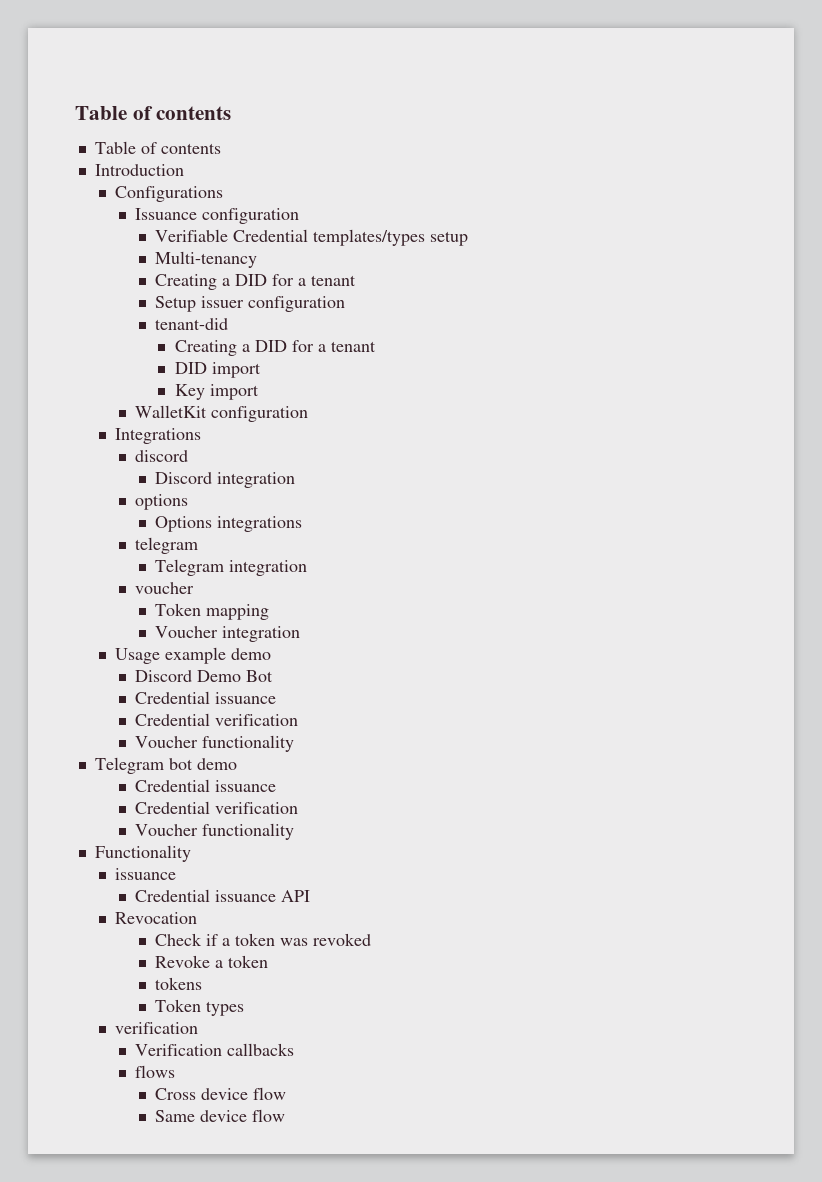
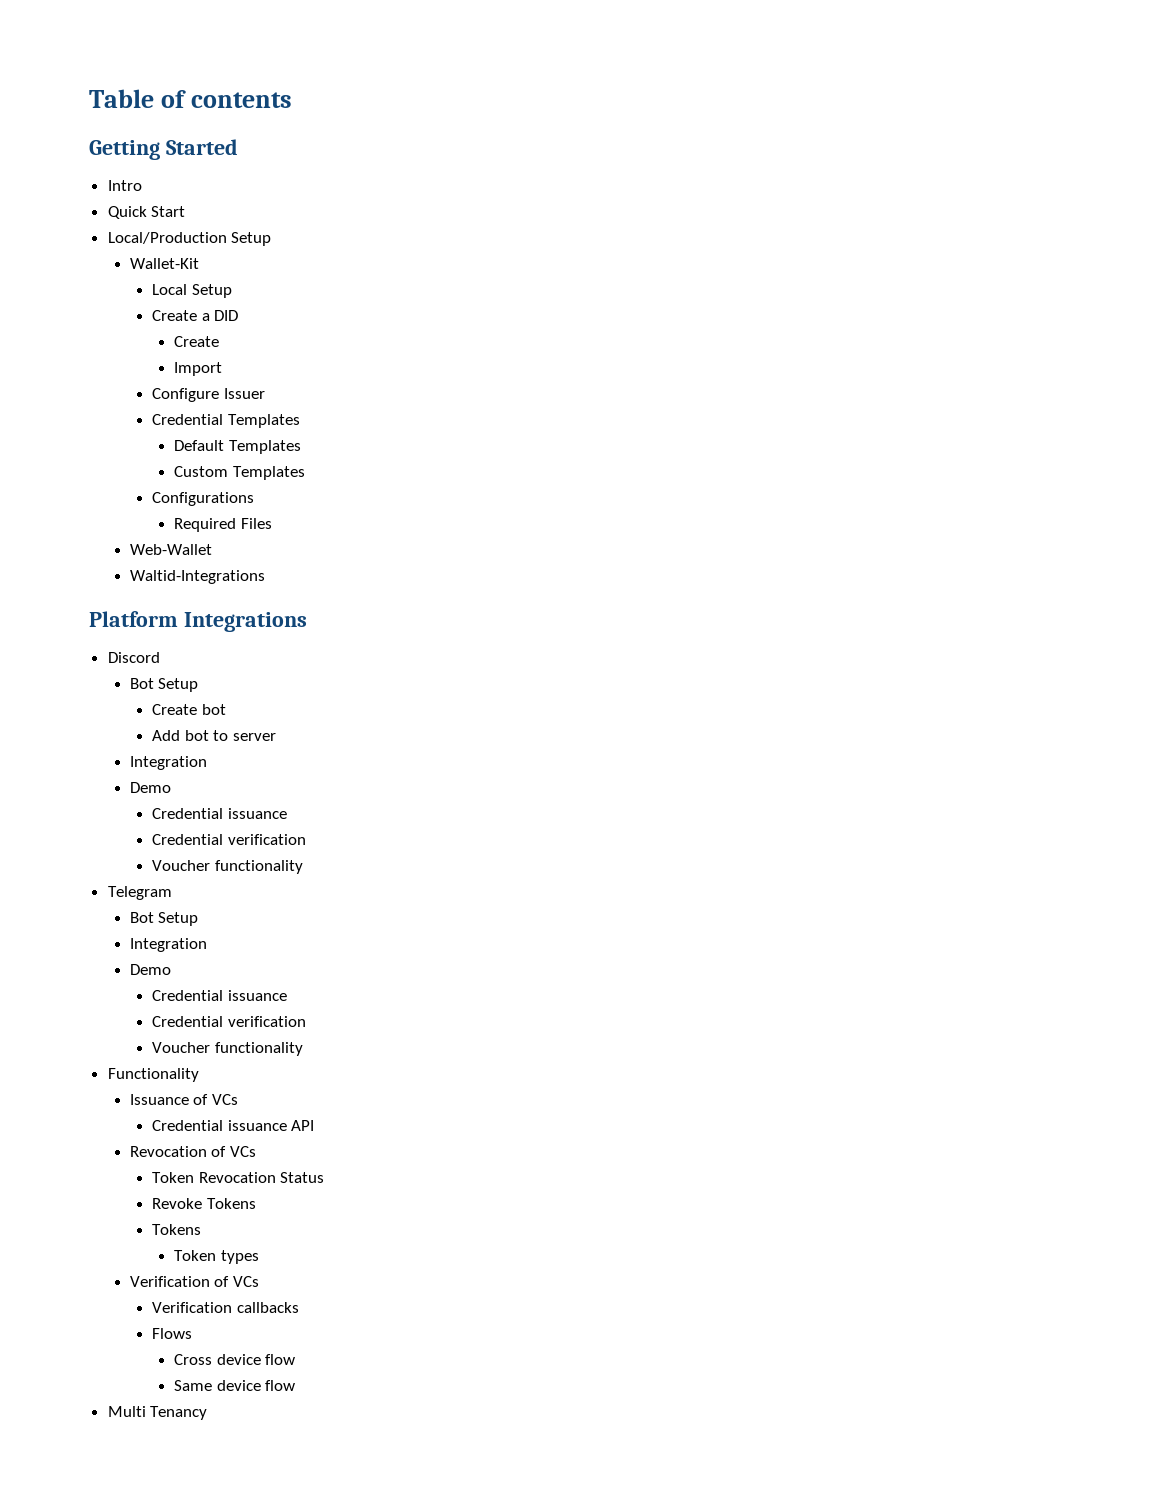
[75,106,232,120] [94,141,221,154] [94,164,184,176] [114,186,223,202] [134,208,299,224] [154,229,468,246] [154,251,257,268] [154,274,356,290] [154,296,345,312] [154,318,228,330] [174,340,376,356] [174,362,261,378] [174,384,259,400] [134,405,308,422] [114,428,201,444] [134,450,188,462] [154,472,295,488] [134,494,188,510] [154,516,302,532] [134,537,198,554] [154,559,307,576] [134,582,194,594] [154,603,269,620] [154,626,300,642] [114,647,271,664] [134,670,273,682] Table of contents // Table of contents // Introduction // Configurations // Issuance configuration // Verifiable Credential templates/types setup // Multi-tenancy // Creating a DID for a tenant // Setup issuer configuration // tenant-did // Creating a DID for a tenant // DID import // Key import // WalletKit configuration // Integrations // discord // Discord integration // options // Options integrations // telegram // Telegram integration // voucher // Token mapping // Voucher integration // Usage example demo // Discord Demo Bot -> [89,89,292,108] [89,139,238,160] [107,180,142,191] [107,206,186,219] [107,232,272,246] [129,258,199,269] [152,284,232,298] [152,310,239,321] [174,336,220,347] [174,362,223,376] [152,388,265,402] [152,414,300,428] [174,440,301,454] [174,466,305,480] [152,492,255,506] [174,518,272,532] [129,544,212,555] [129,570,265,584] [89,611,307,632] [107,652,160,663] [129,678,199,692] [152,704,226,715] [152,730,276,741] [129,756,207,770] [129,782,171,793] Table of contents // Getting Started // Intro // Quick Start // Local/Production Setup // Wallet-Kit // Local Setup // Create a DID // Create // Import // Configure Issuer // Credential Templates // Default Templates // Custom Templates // Configurations // Required Files // Web-Wallet // Waltid-Integrations // Platform Integrations // Discord // Bot Setup // Create bot // Add bot to server // Integration // Demo
[168,758,237,770] bot demo -> [129,912,199,926] [129,938,207,952] [129,964,171,975] // Bot Setup // Integration // Demo
[114,868,176,880] issuance -> [129,1094,239,1105] Issuance of VCs
[154,933,371,946] [154,955,268,968] [154,977,202,990] // Check if a token was revoked // Revoke a token // tokens -> [211,1146,257,1157] [152,1172,325,1183] [152,1198,256,1209] [152,1224,202,1235] of VCs // Token Revocation Status // Revoke Tokens // Tokens
[114,1022,198,1034] verification -> [129,1276,260,1287] Verification of VCs
[134,1065,175,1078] flows -> [152,1328,193,1339] Flows
(285, 1115) none -> [107,1406,208,1420] // Multi Tenancy

